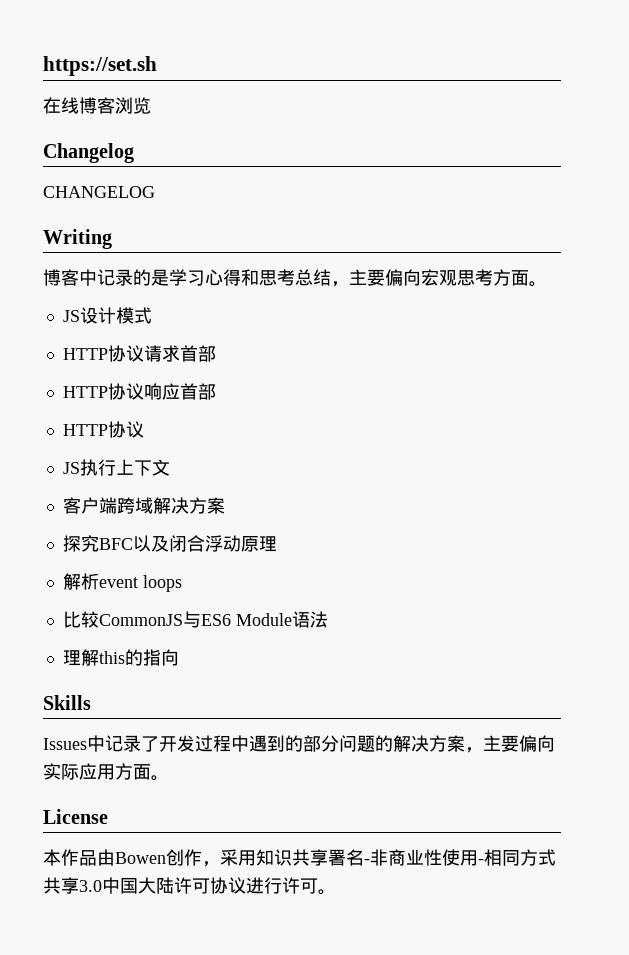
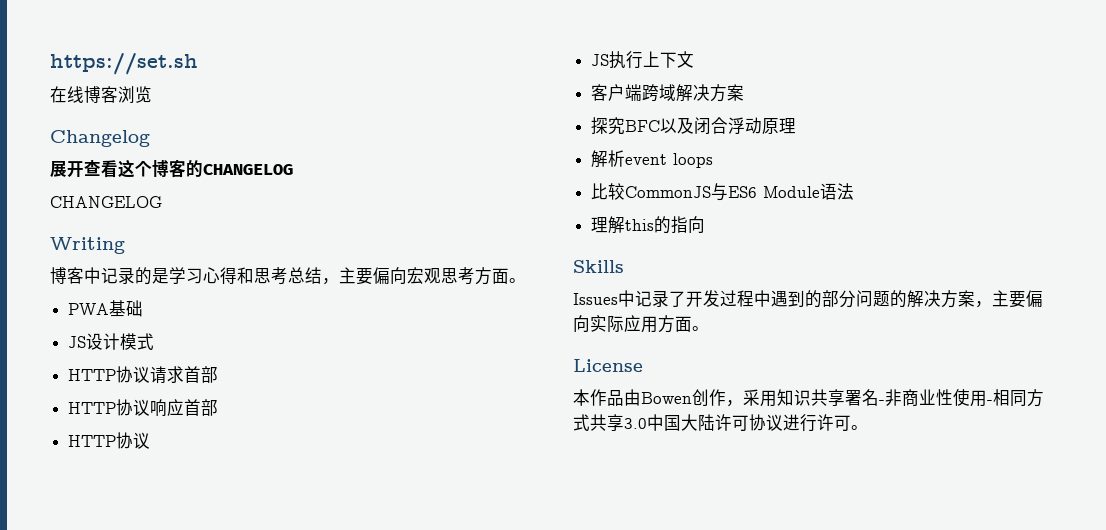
(134, 153) none -> [50,159,293,178] // 展开查看这个博客的CHANGELOG
(547, 284) none -> [68,300,144,317] // PWA基础

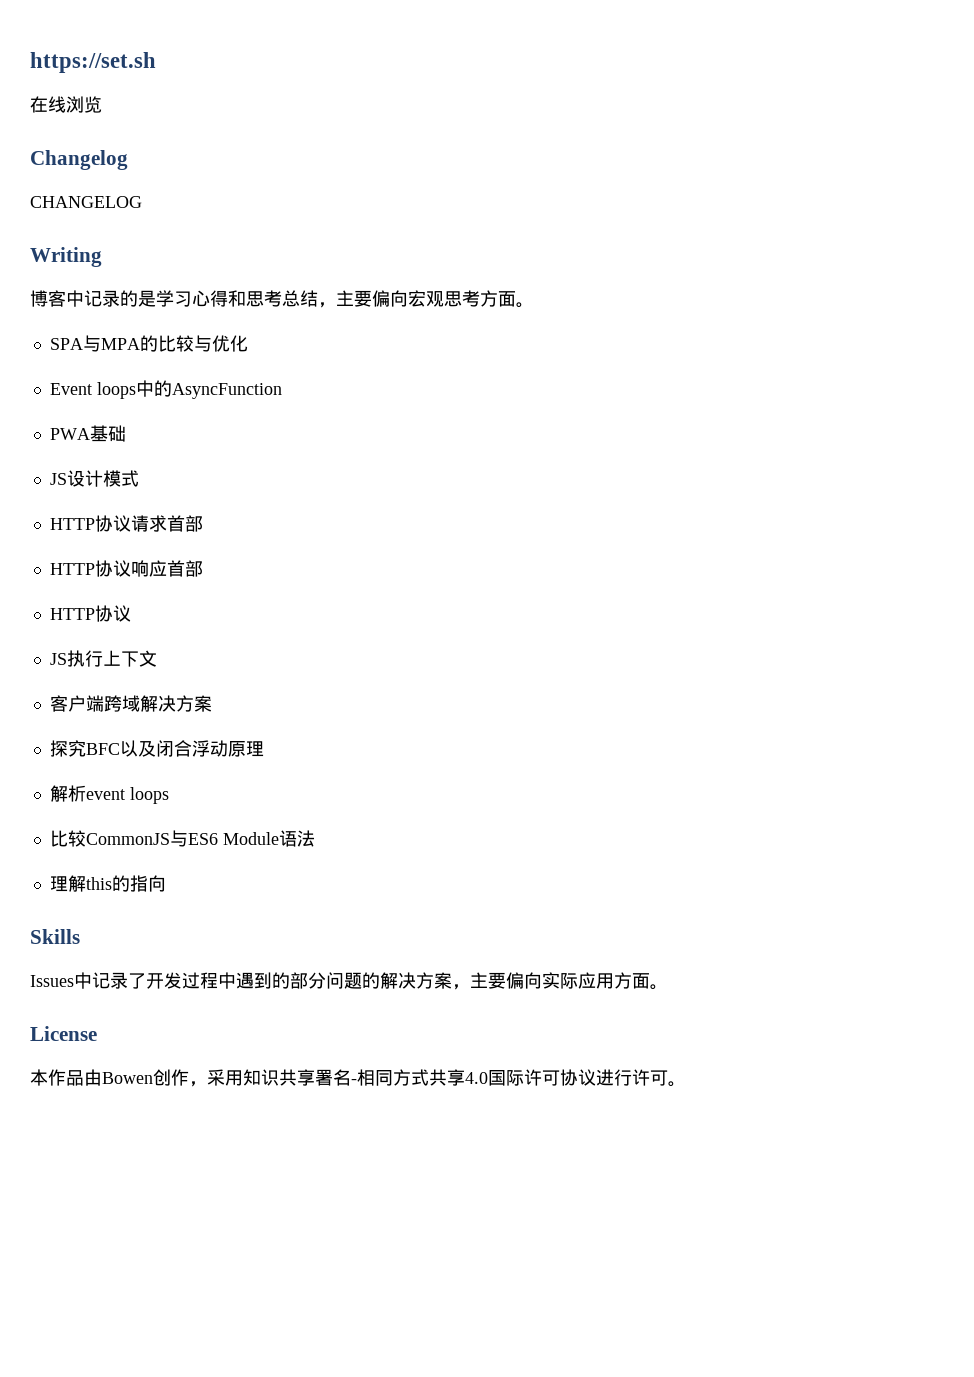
[84,86,118,103] 博客 -> (66, 104) none
[50,159,293,178] // 展开查看这个博客的CHANGELOG -> (128, 160) none
(526, 280) none -> [49,335,248,352] [49,380,282,399] // SPA与MPA的比较与优化 // Event loops中的AsyncFunction
[885,389,1044,407] [573,414,715,432] 非商业性使用-相同方式共享3.0中国大陆 -> [357,1069,524,1086] 相同方式共享4.0国际

